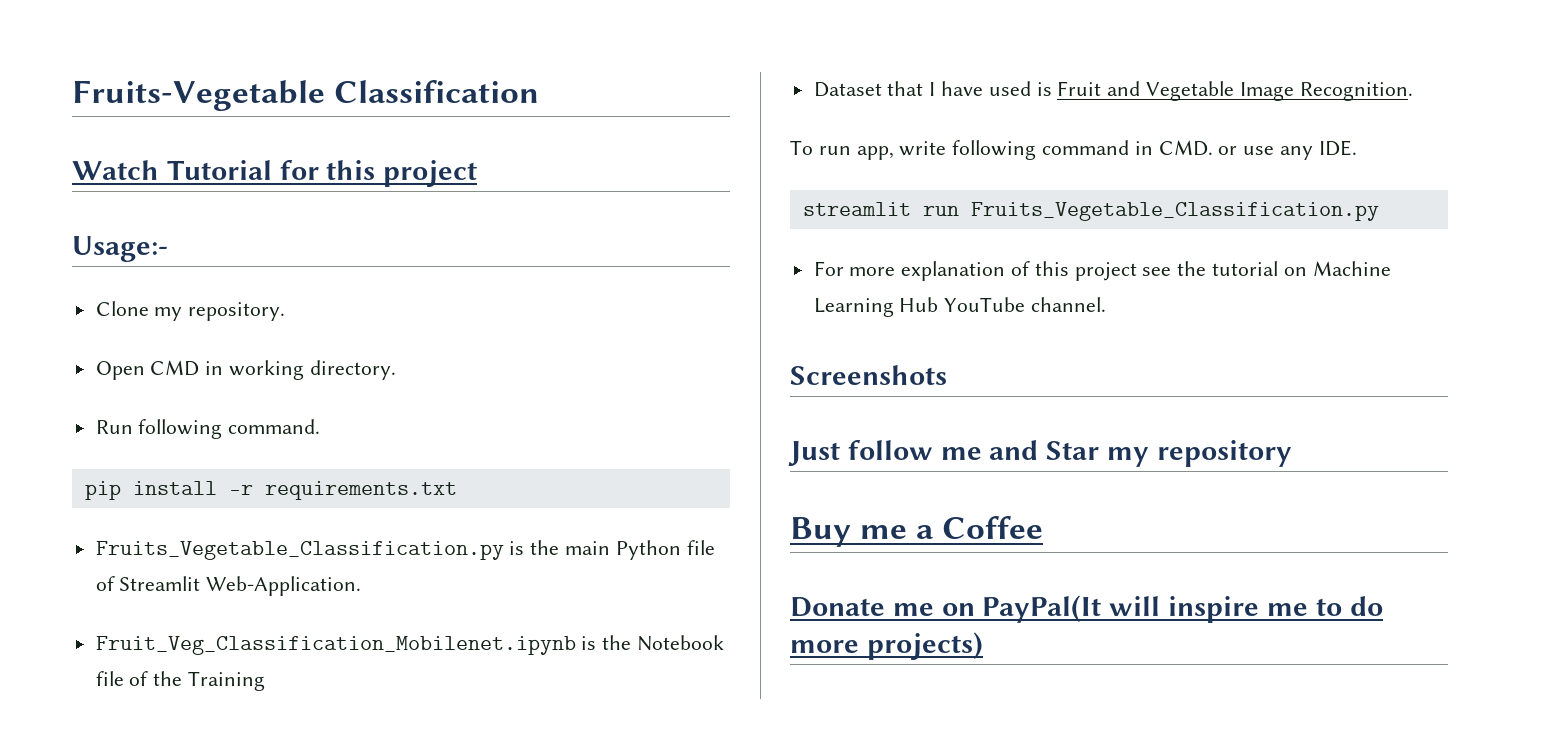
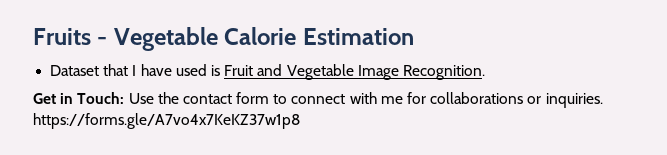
[72,80,540,111] [72,160,478,187] [72,236,168,262] [95,301,286,321] [95,360,396,380] [95,419,321,439] [84,481,457,500] [95,540,715,560] [95,576,362,596] [95,635,725,655] [95,671,266,691] Fruits-Vegetable Classification // Watch Tutorial for this project // Usage:- // Clone my repository. // Open CMD in working directory. // Run following command. // pip install -r requirements.txt // Fruits_Vegetable_Classification.py is the main Python file of Streamlit Web-Application. // Fruit_Veg_Classification_Mobilenet.ipynb is the Notebook file of the Training -> [33,27,414,51] Fruits - Vegetable Calorie Estimation
[790,140,1357,160] [802,202,1379,221] [813,261,1391,281] [813,297,1107,317] [790,365,947,385] [788,440,1292,467] [790,516,1044,547] [790,595,1383,623] [790,632,983,660] To run app, write following command in CMD. or use any IDE. // streamlit run Fruits_Vegetable_Classification.py // For more explanation of this project see the tutorial on Machine Learning Hub YouTube channel. // Screenshots // Just follow me and Star my repository // Buy me a Coffee // Donate me on PayPal(It will inspire me to do more projects) -> [33,92,603,108] [33,113,300,129] Get in Touch: Use the contact form to connect with me for collaborations or inquiries. https://forms.gle/A7vo4x7KeKZ37w1p8

